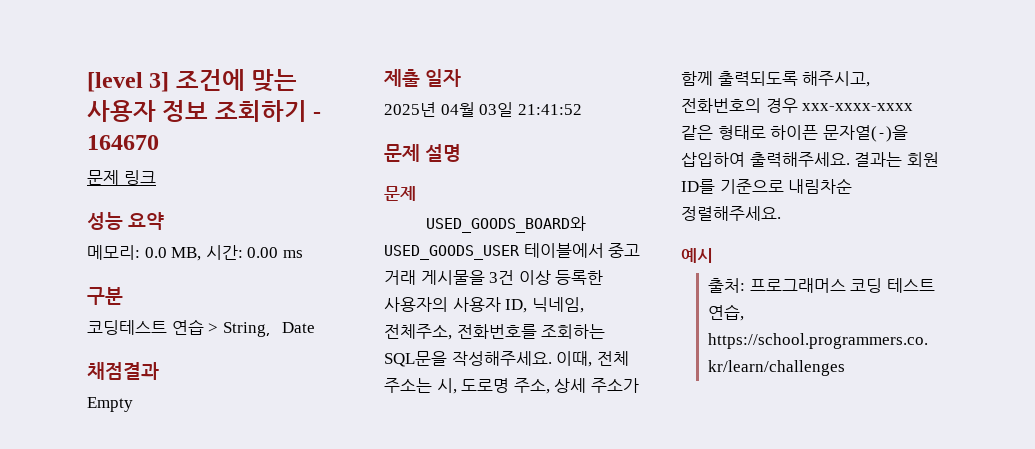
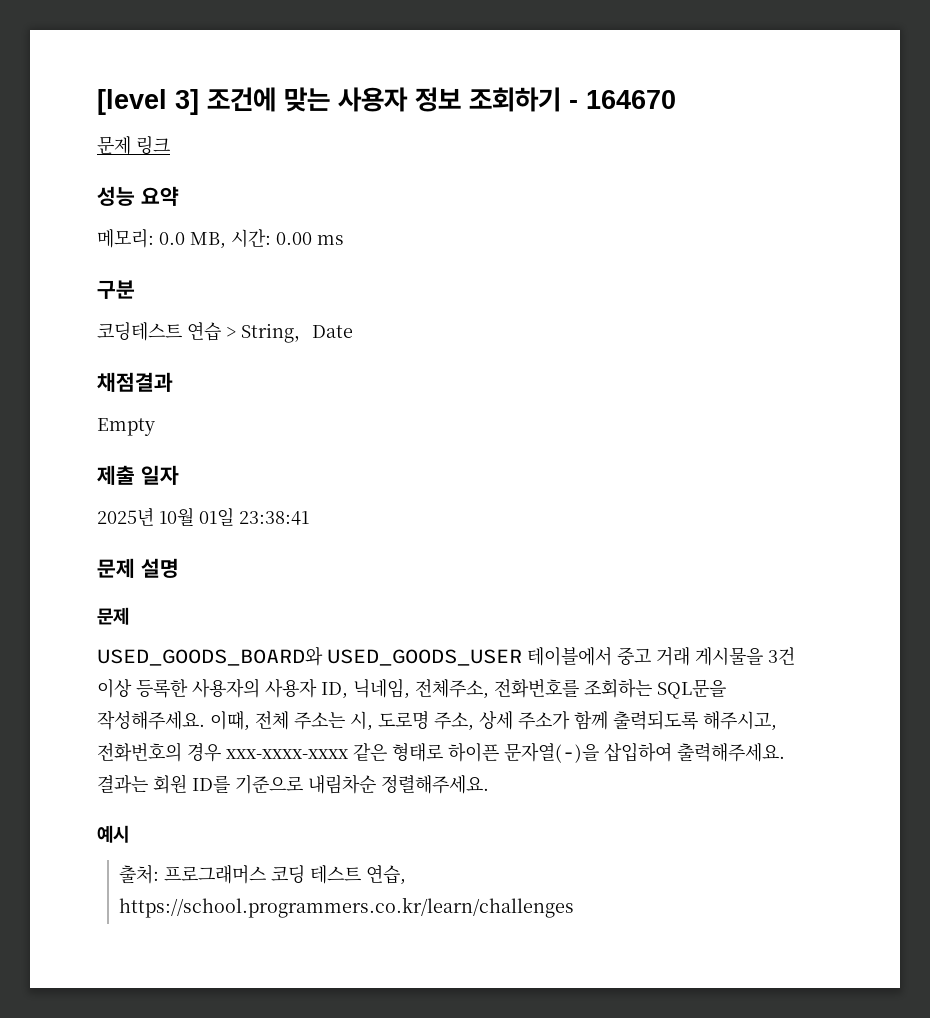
[440,102,582,117] 04월 03일 21:41:52 -> [159,508,309,526] 10월 01일 23:38:41

